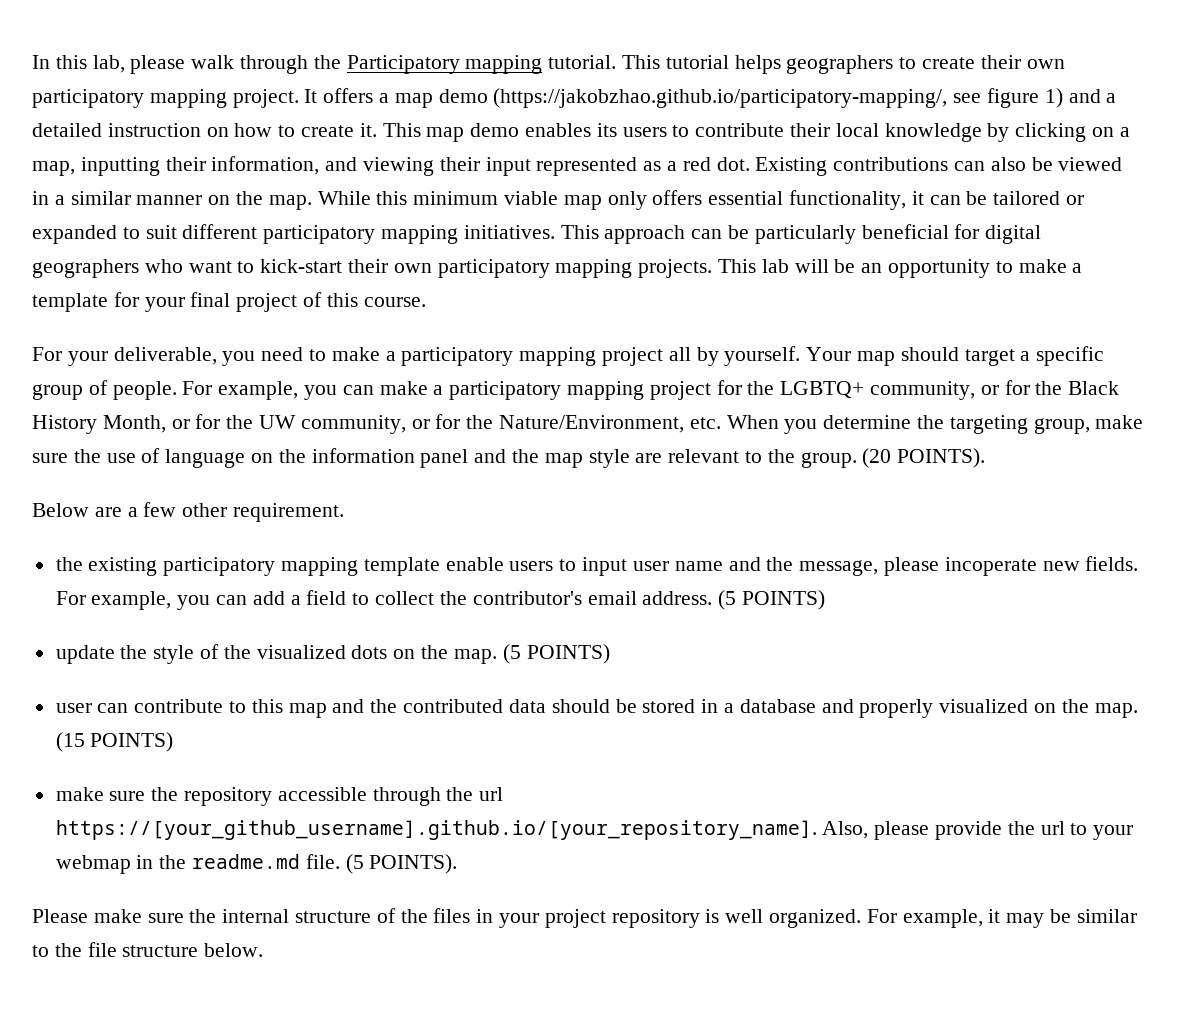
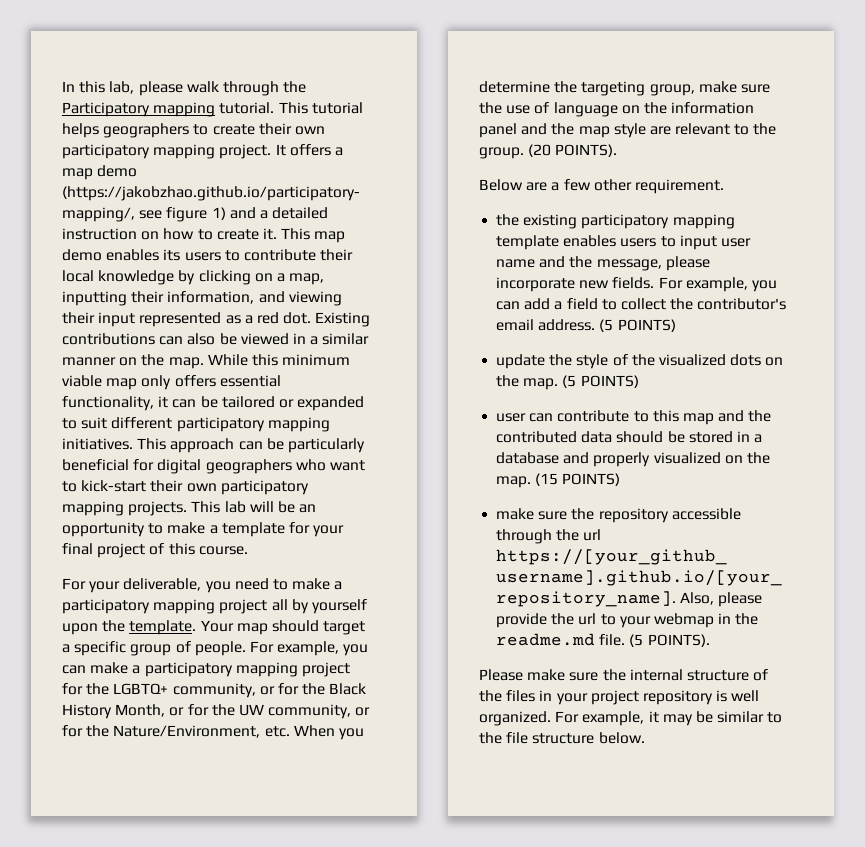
[724,346,801,366] yourself. -> [311,599,367,614] [62,620,197,635] yourself upon the template.
[445,557,504,571] enable -> [563,235,617,247] enables
[944,557,1037,576] incoperate -> [496,277,576,292] incorporate

